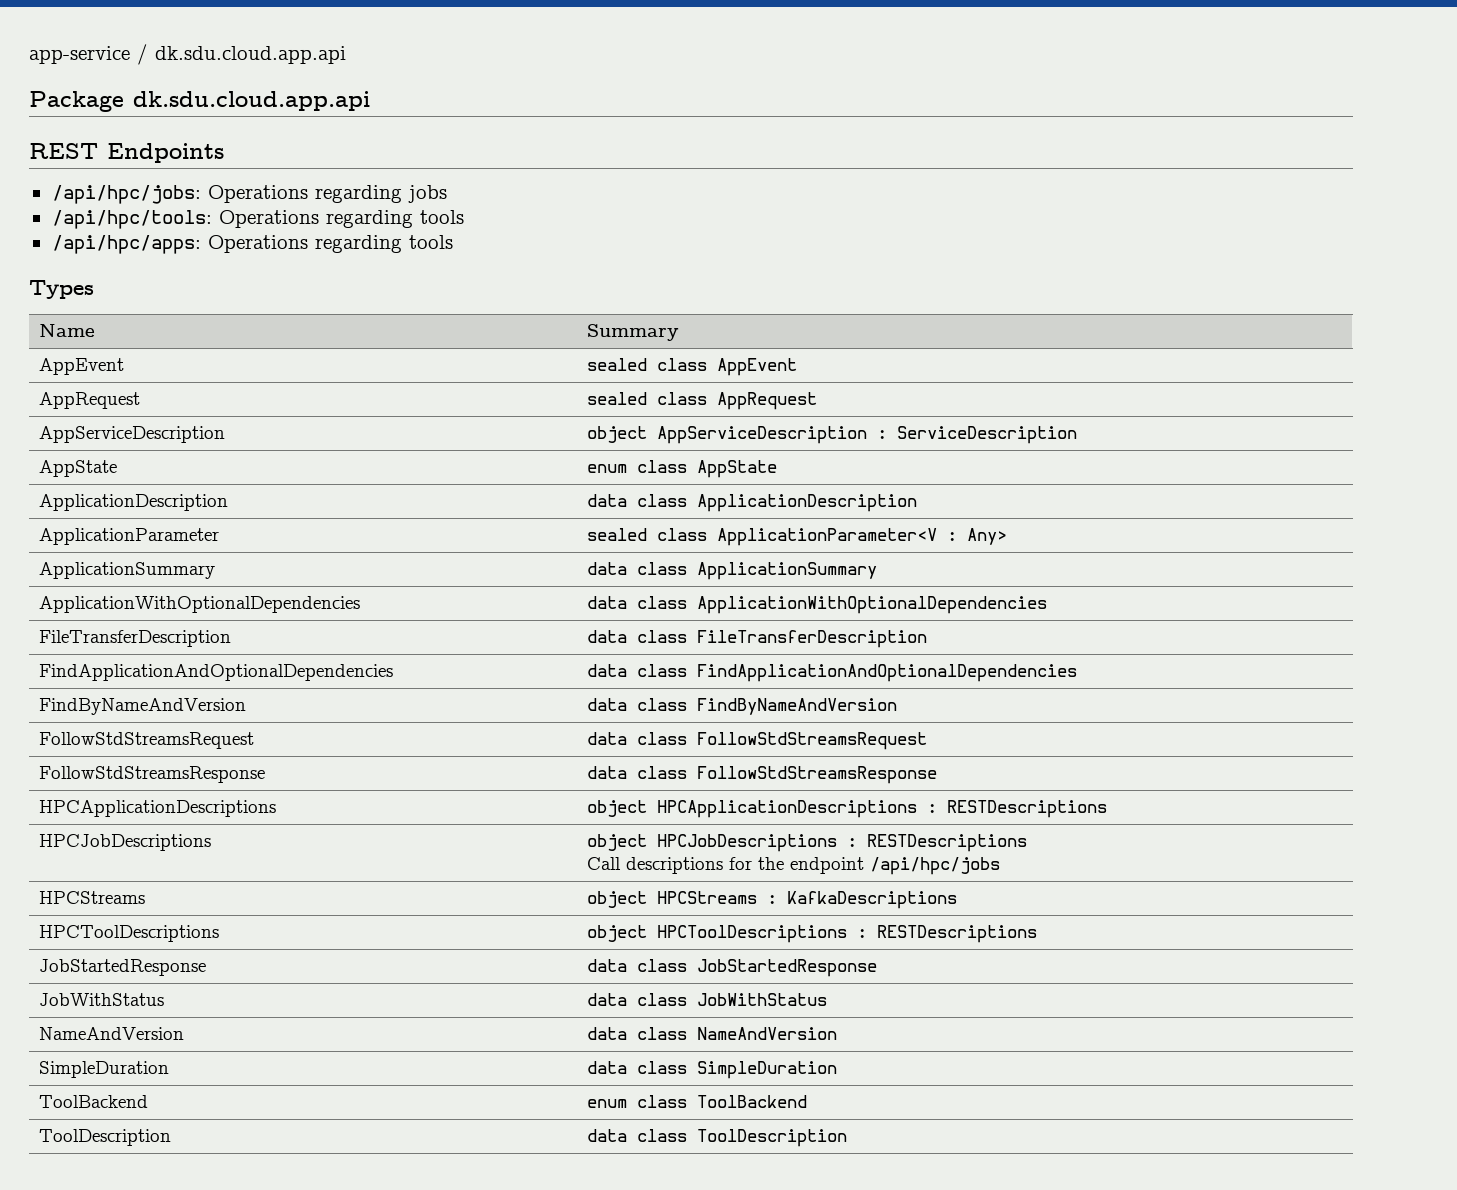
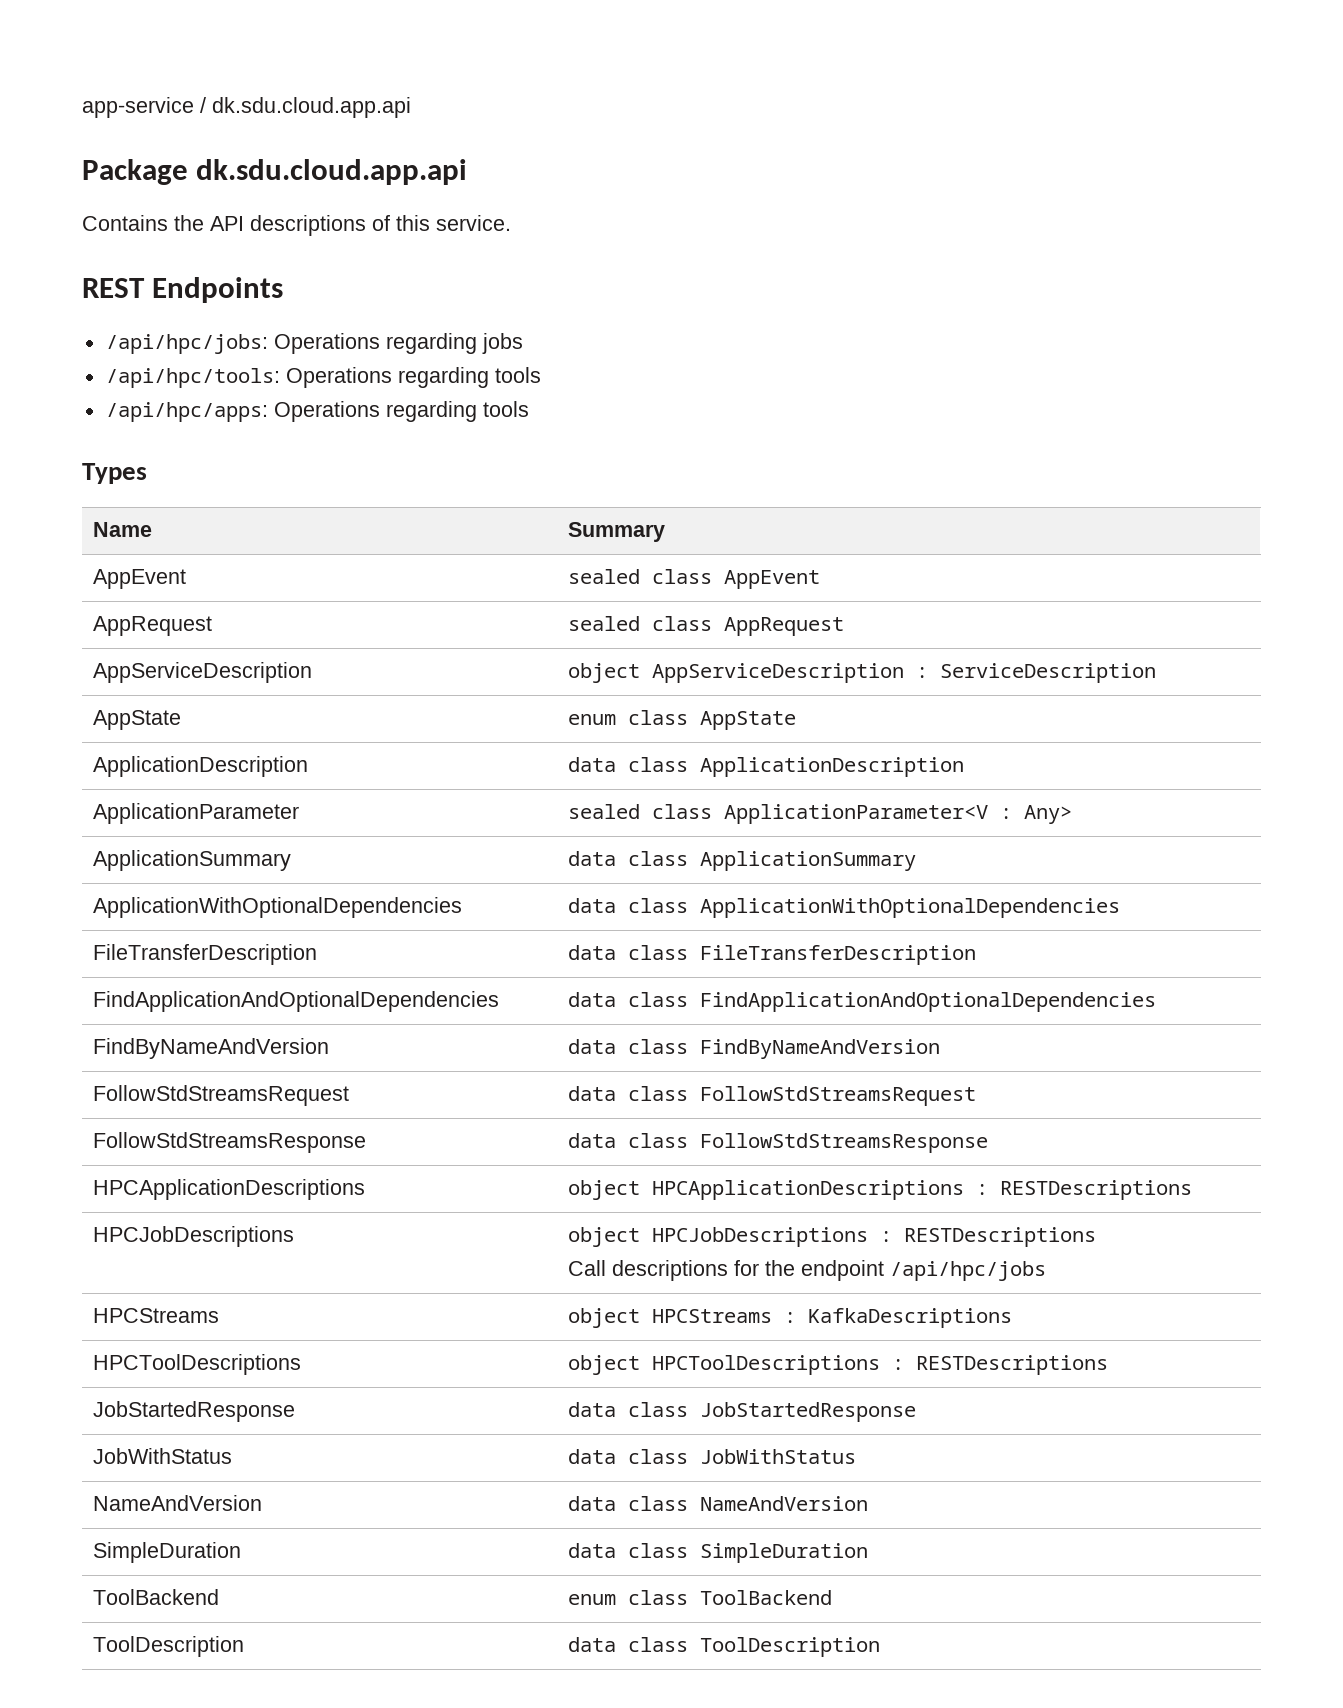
(370, 101) none -> [82,215,511,236] // Contains the API descriptions of this service.

